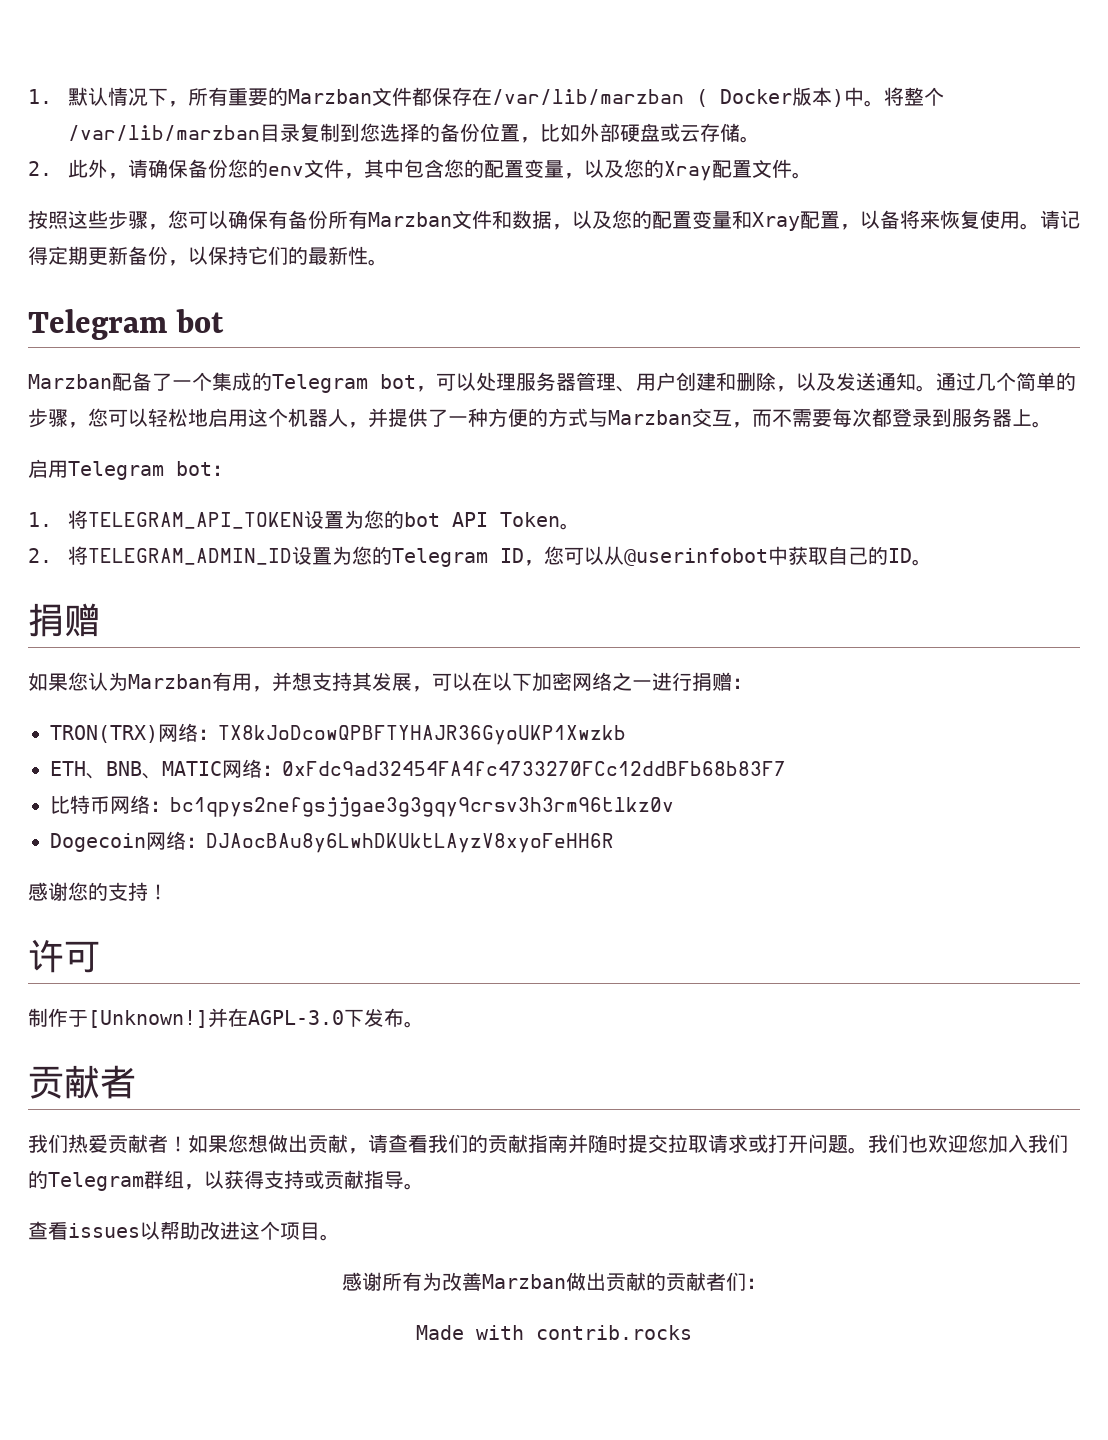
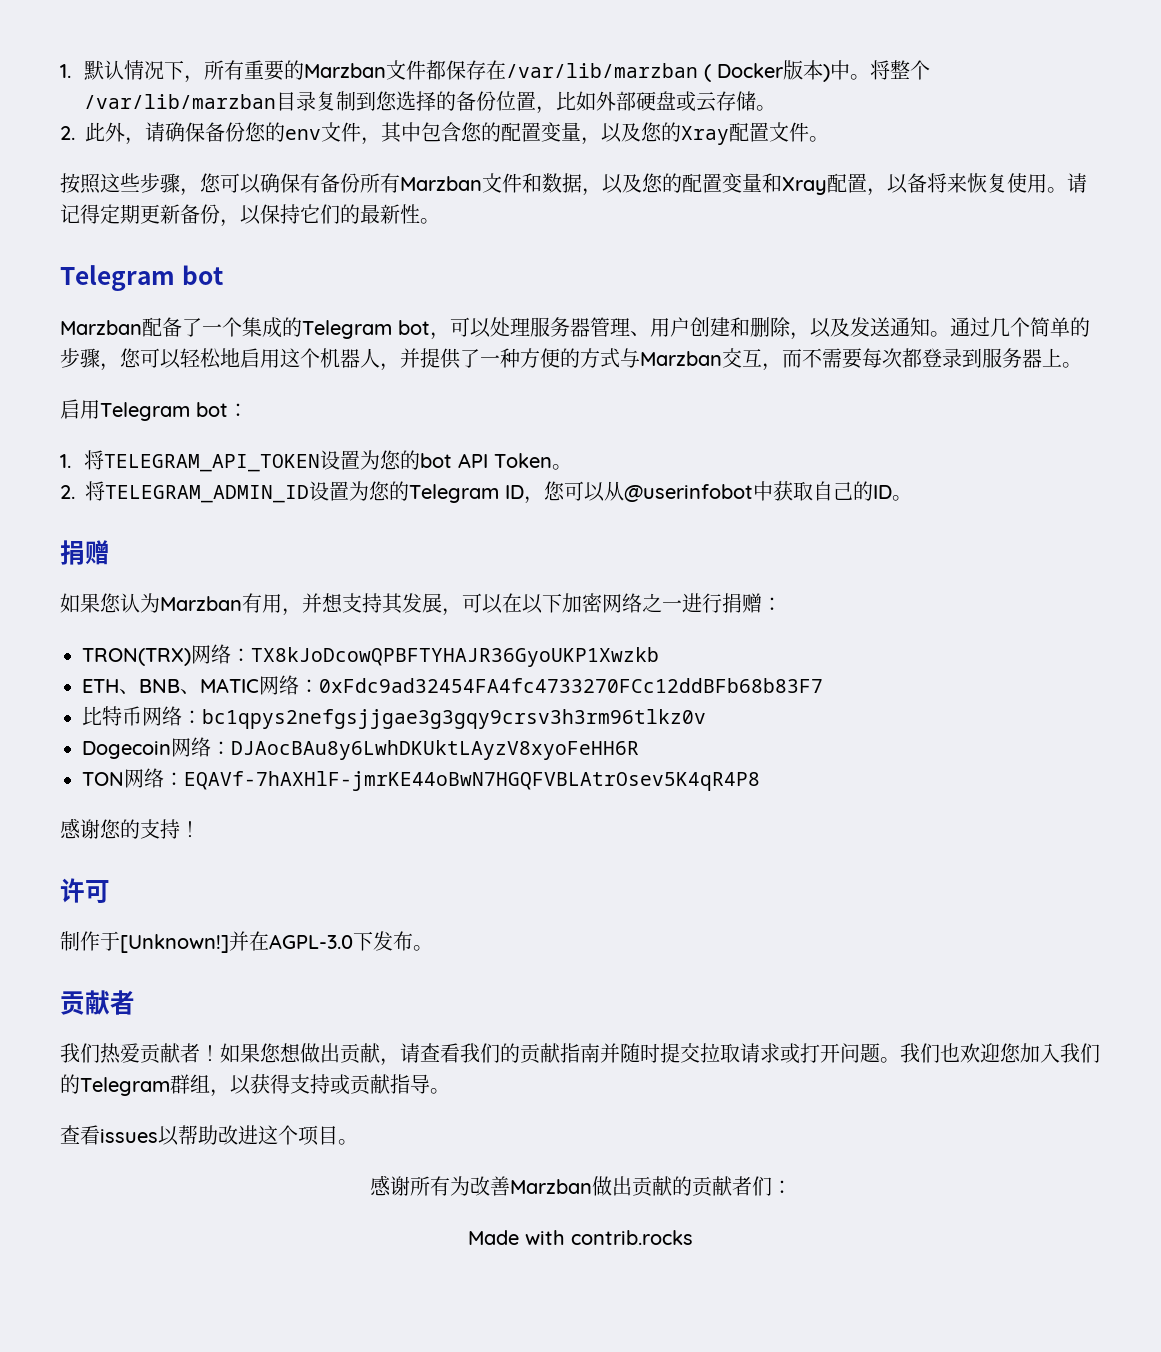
(614, 843) none -> [82,768,760,791] // TON网络：EQAVf-7hAXHlF-jmrKE44oBwN7HGQFVBLAtrOsev5K4qR4P8

